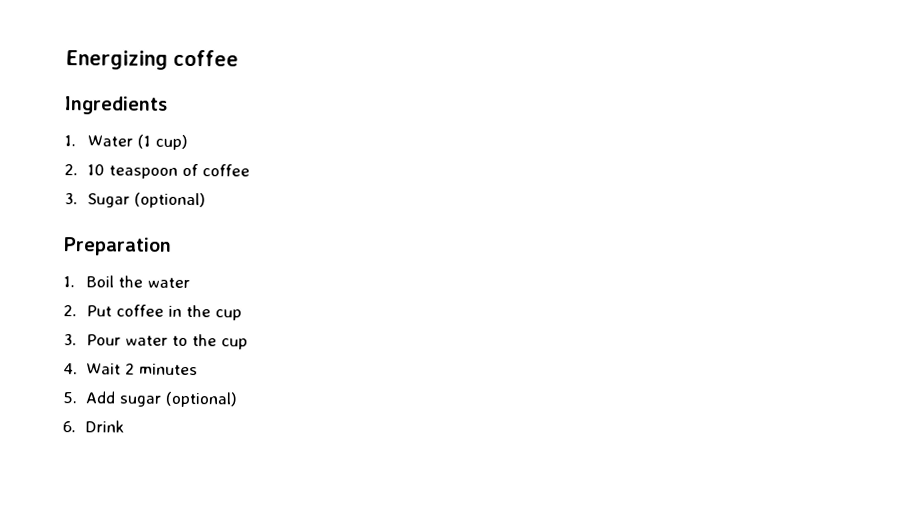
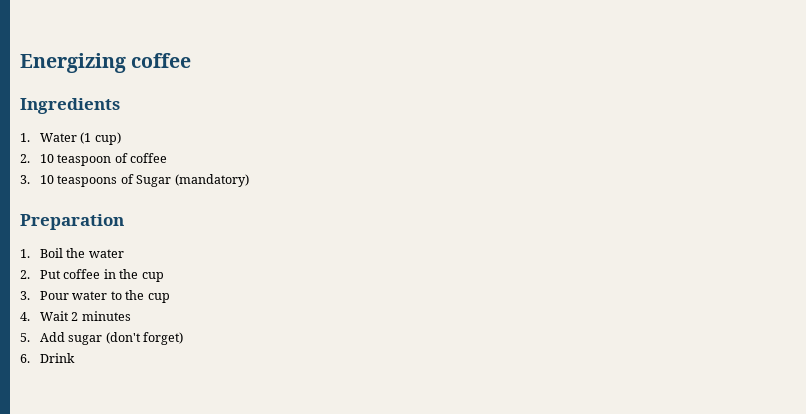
[87,192,207,209] Sugar (optional) -> [40,174,249,187] 10 teaspoons of Sugar (mandatory)
[165,391,238,408] (optional) -> [105,332,184,345] (don't forget)

